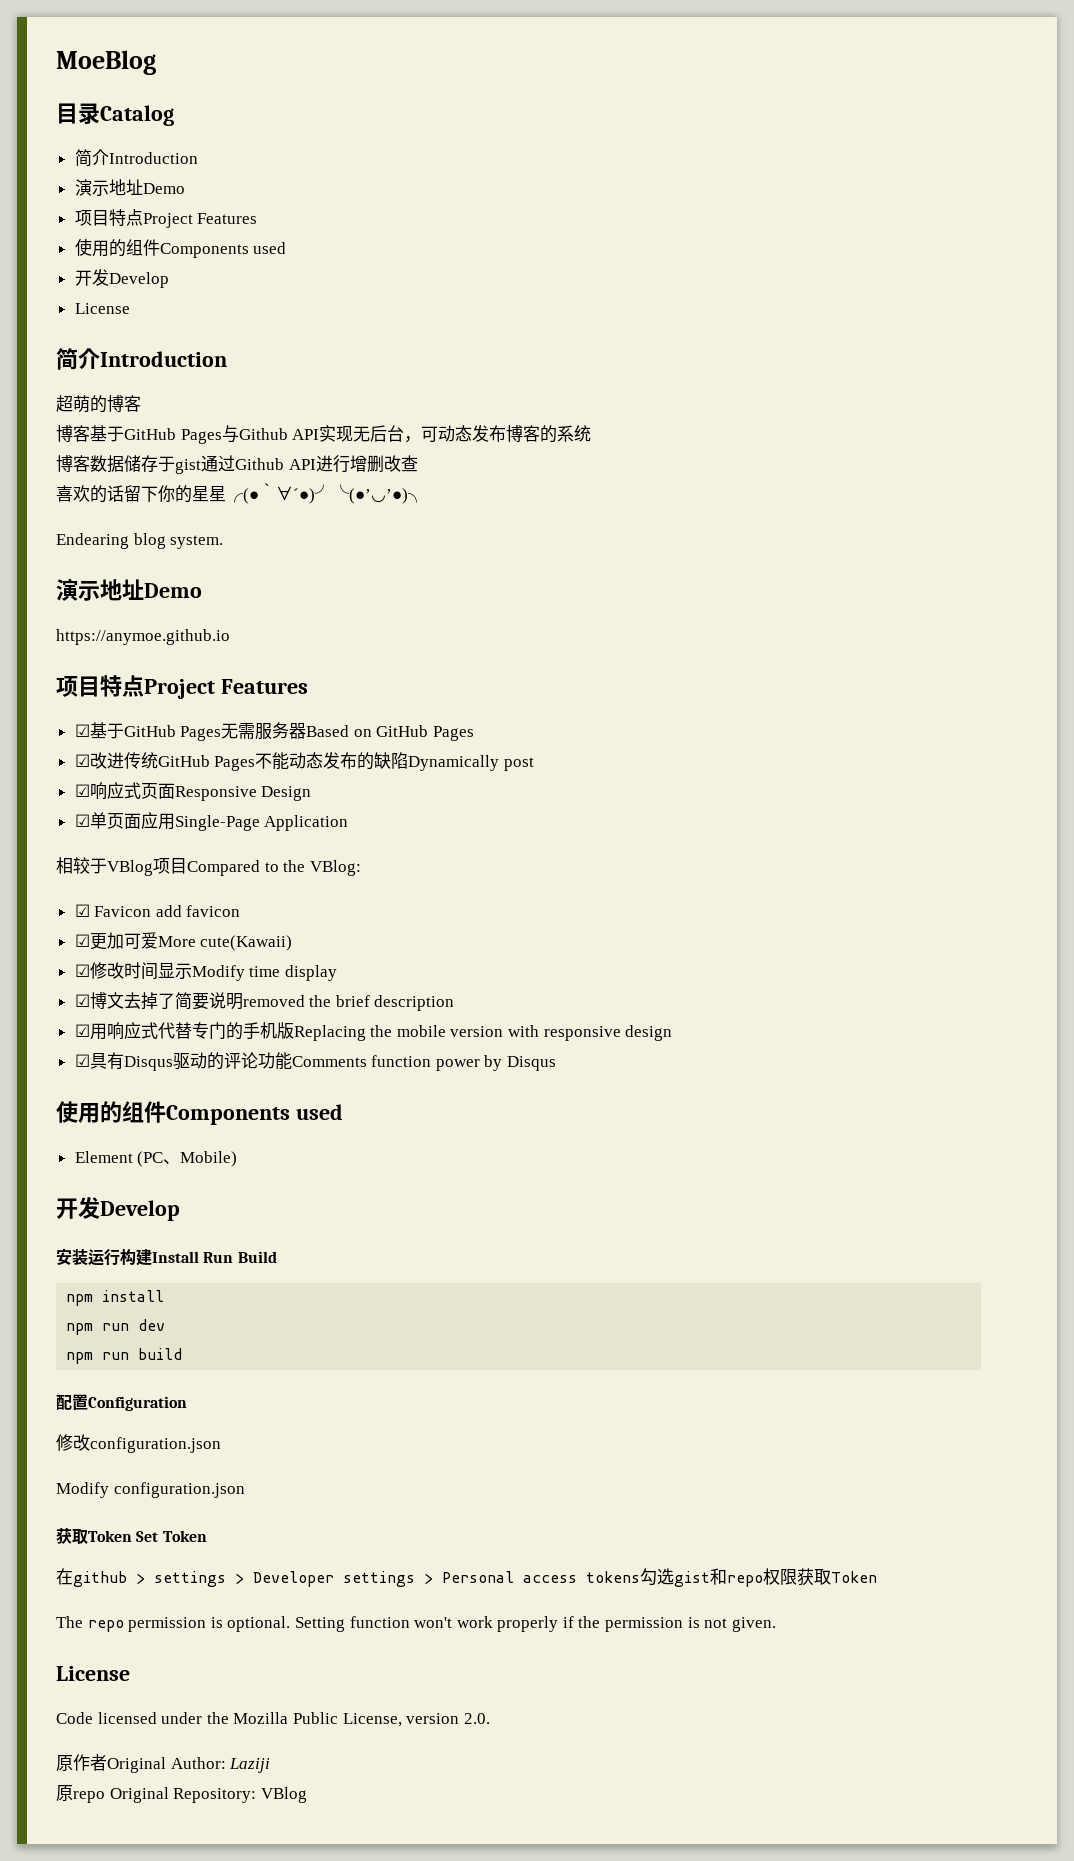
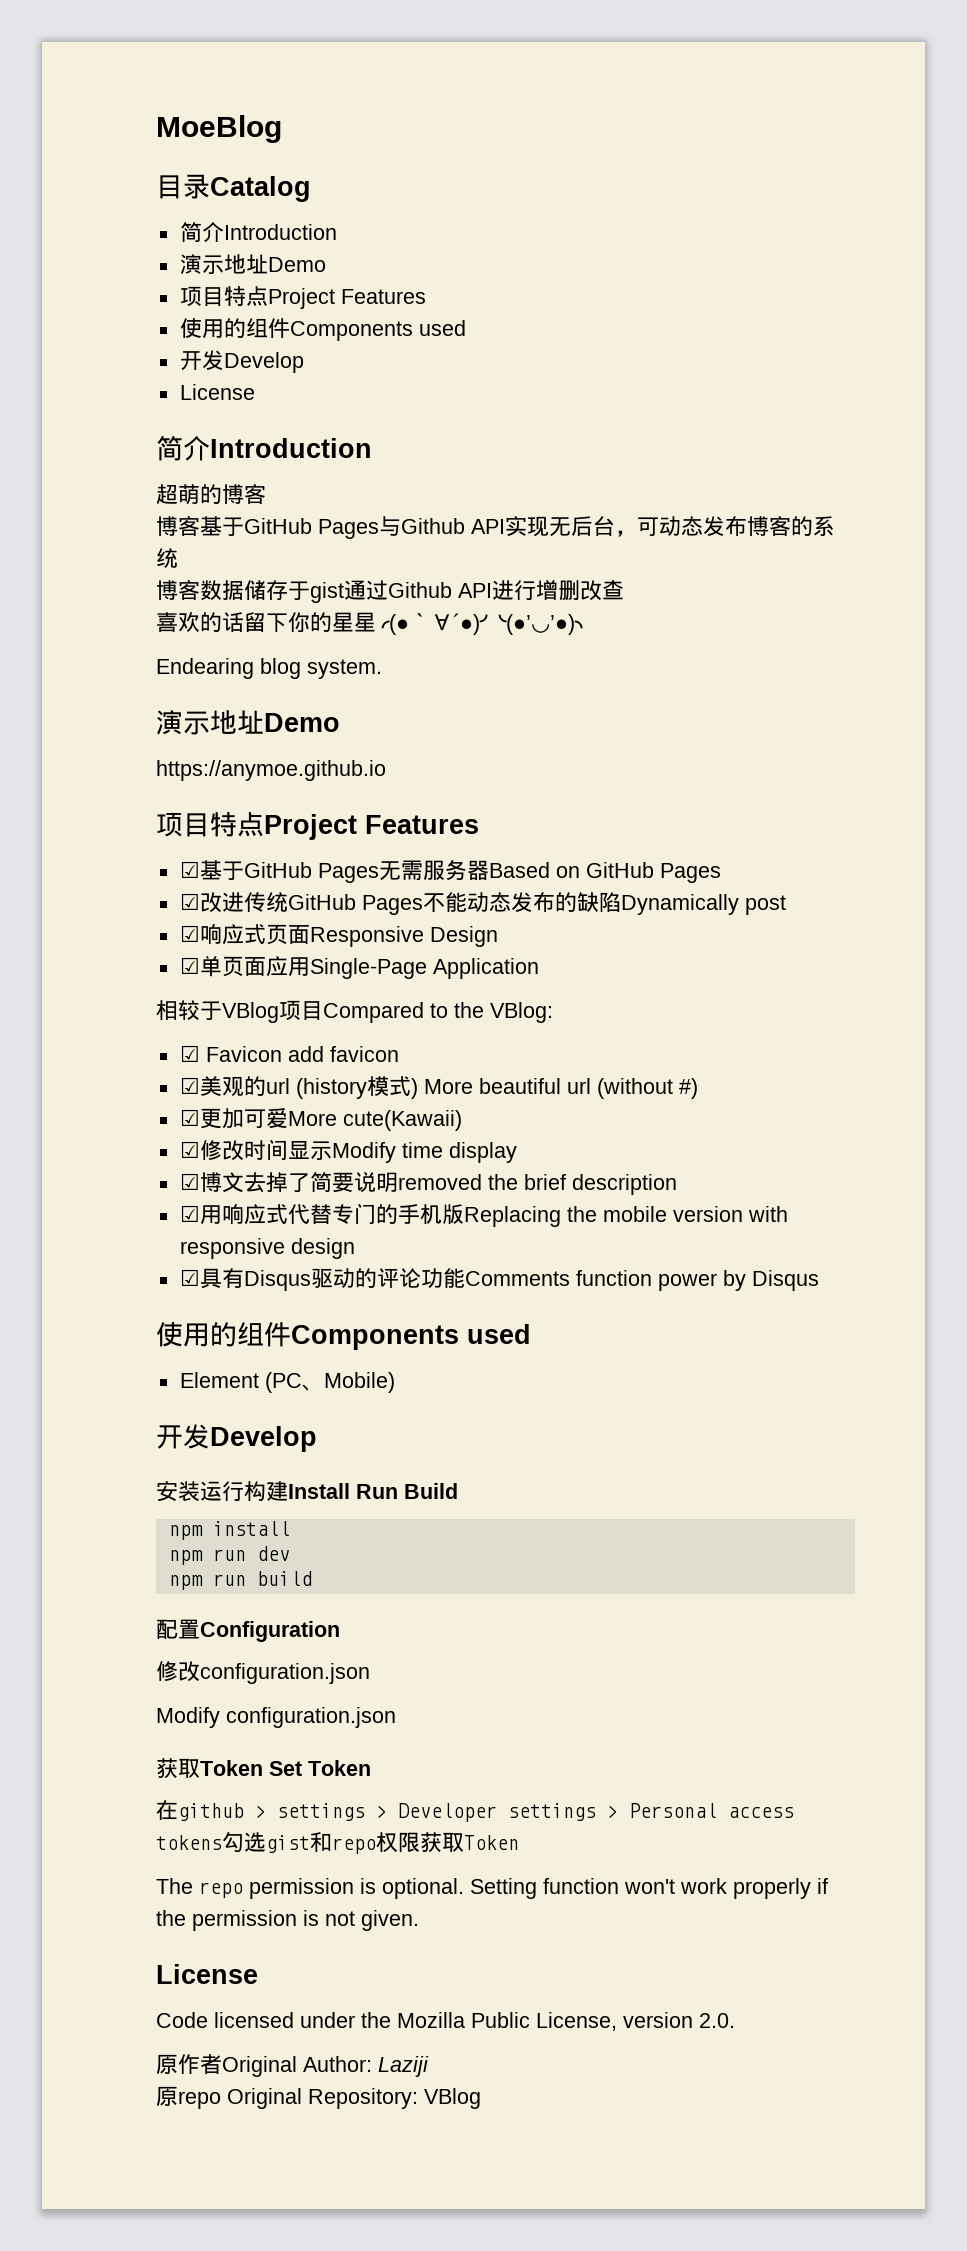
(241, 911) none -> [179,1076,698,1099] // ☑美观的url (history模式) More beautiful url (without #)

